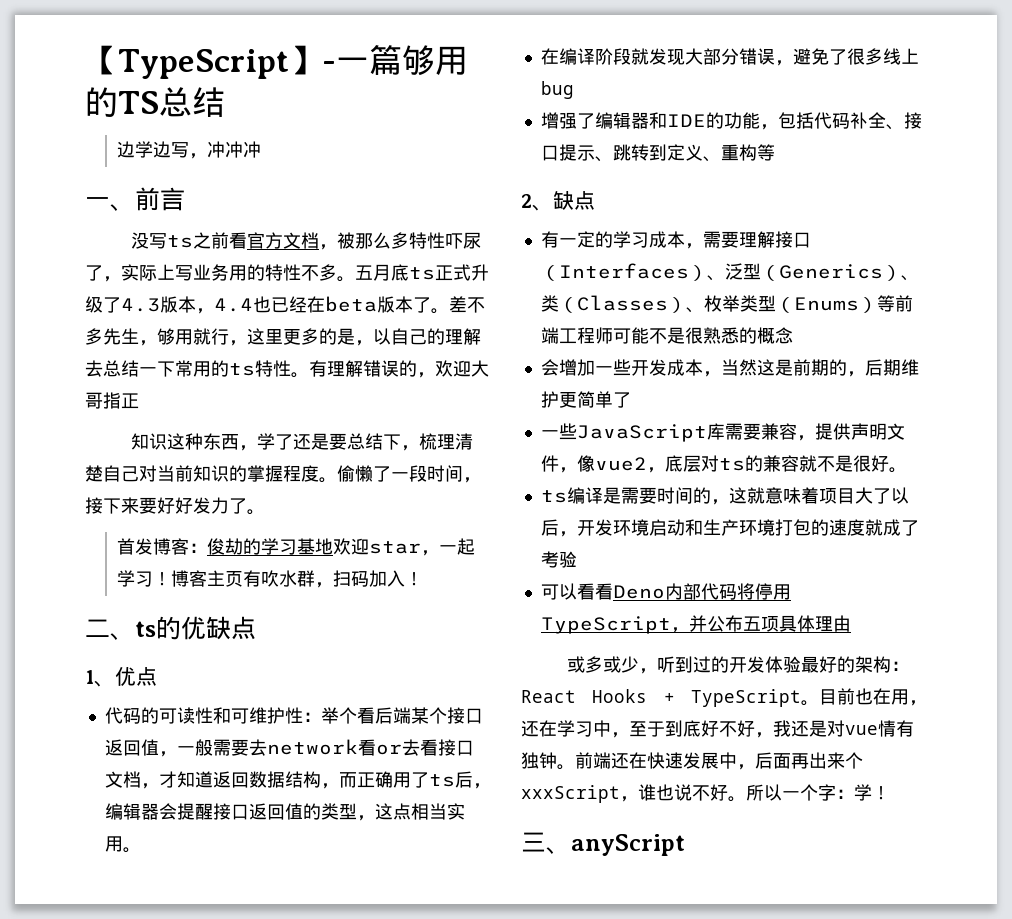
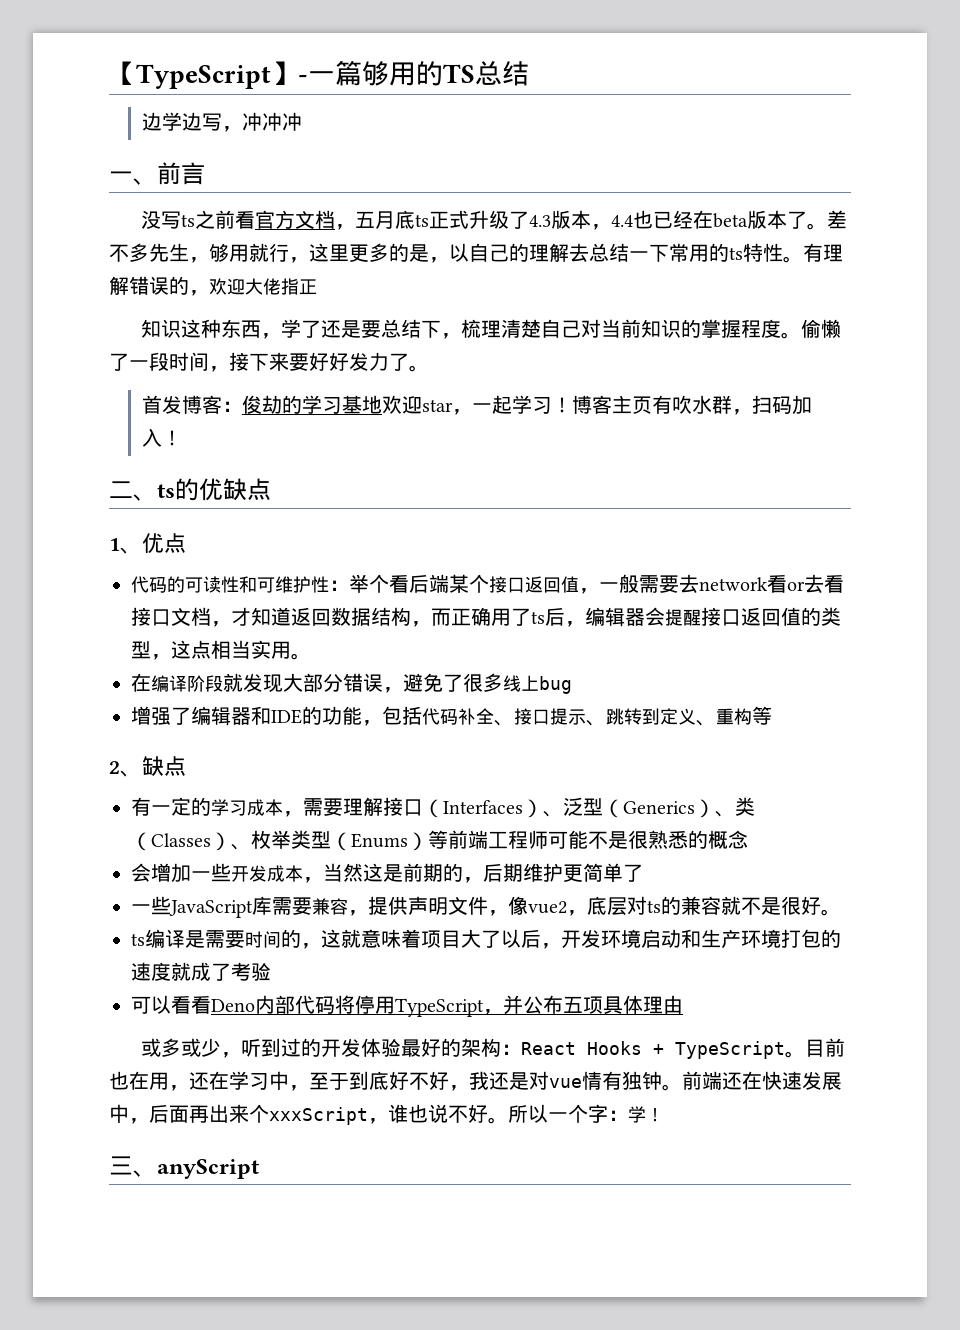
[337,232,482,249] [85,264,355,282] 被那么多特性吓尿了，实际上写业务用的特性不多。 -> (356, 227) none
[85,392,103,409] 哥 -> [263,278,281,295] 佬

